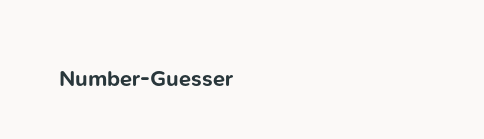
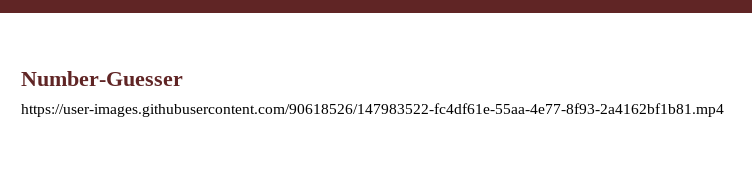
(234, 78) none -> [21,103,724,117] // https://user-images.githubusercontent.com/90618526/147983522-fc4df61e-55aa-4e77-8f93-2a4162bf1b81.mp4

